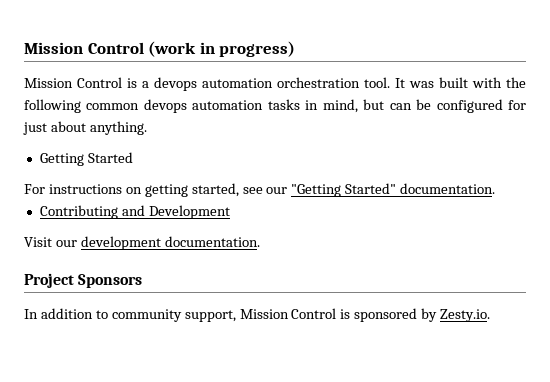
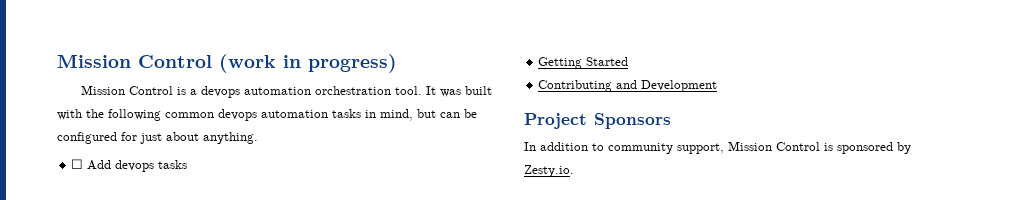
[39,152,133,166] [24,183,496,197] Getting Started // For instructions on getting started, see our "Getting Started" documentation. -> [71,159,188,172] [538,57,629,69] ☐ Add devops tasks // Getting Started
[24,236,260,250] // Visit our development documentation. -> (718, 86) none

